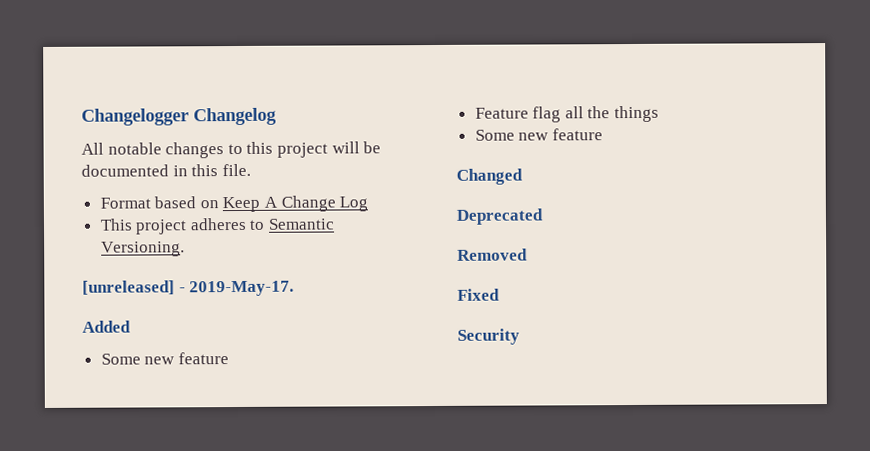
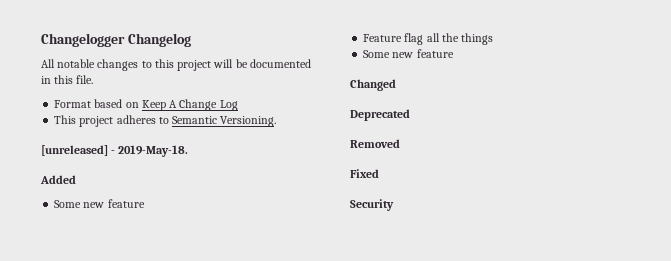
[189,280,295,297] 2019-May-17. -> [118,145,189,157] 2019-May-18.

